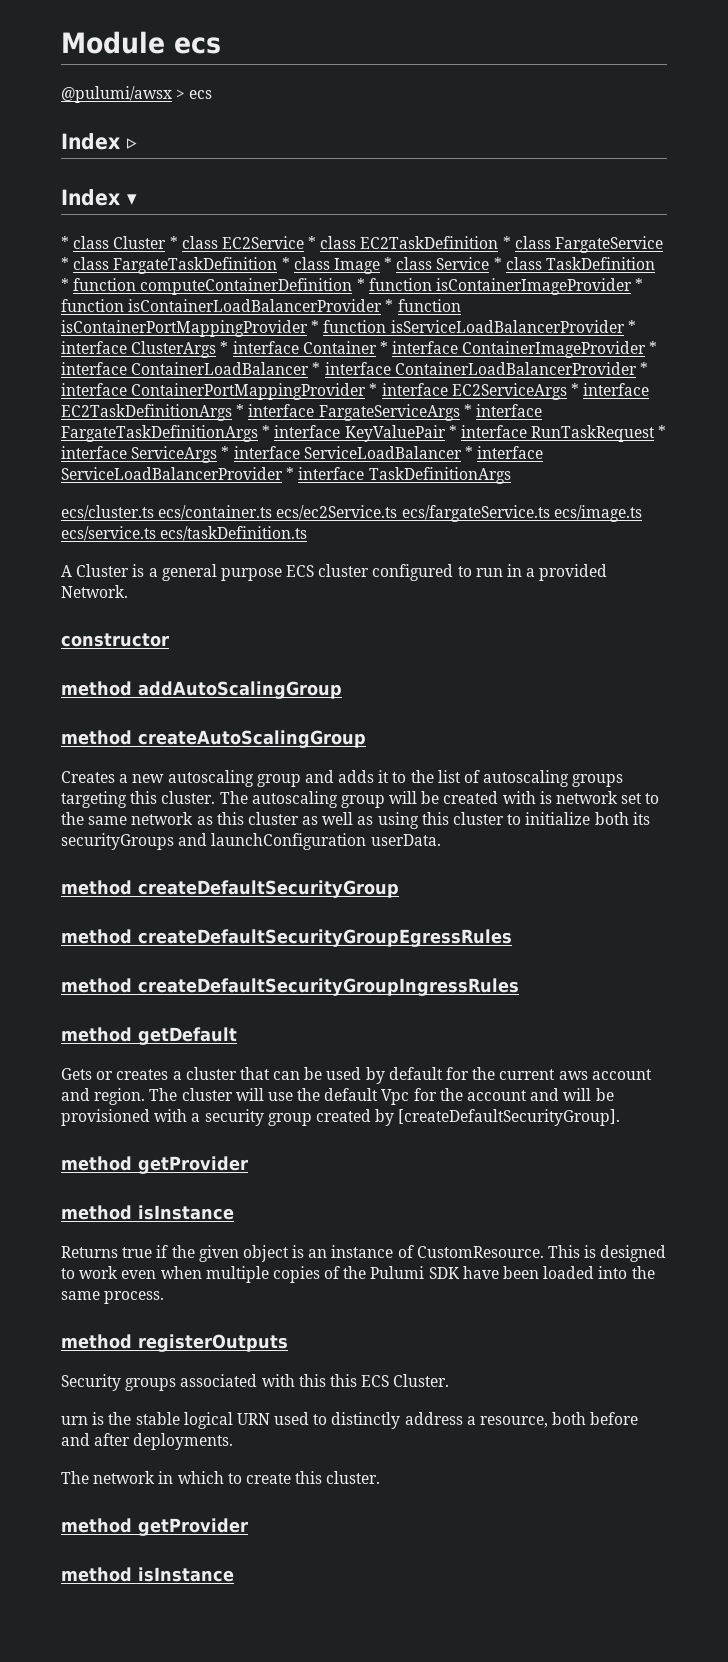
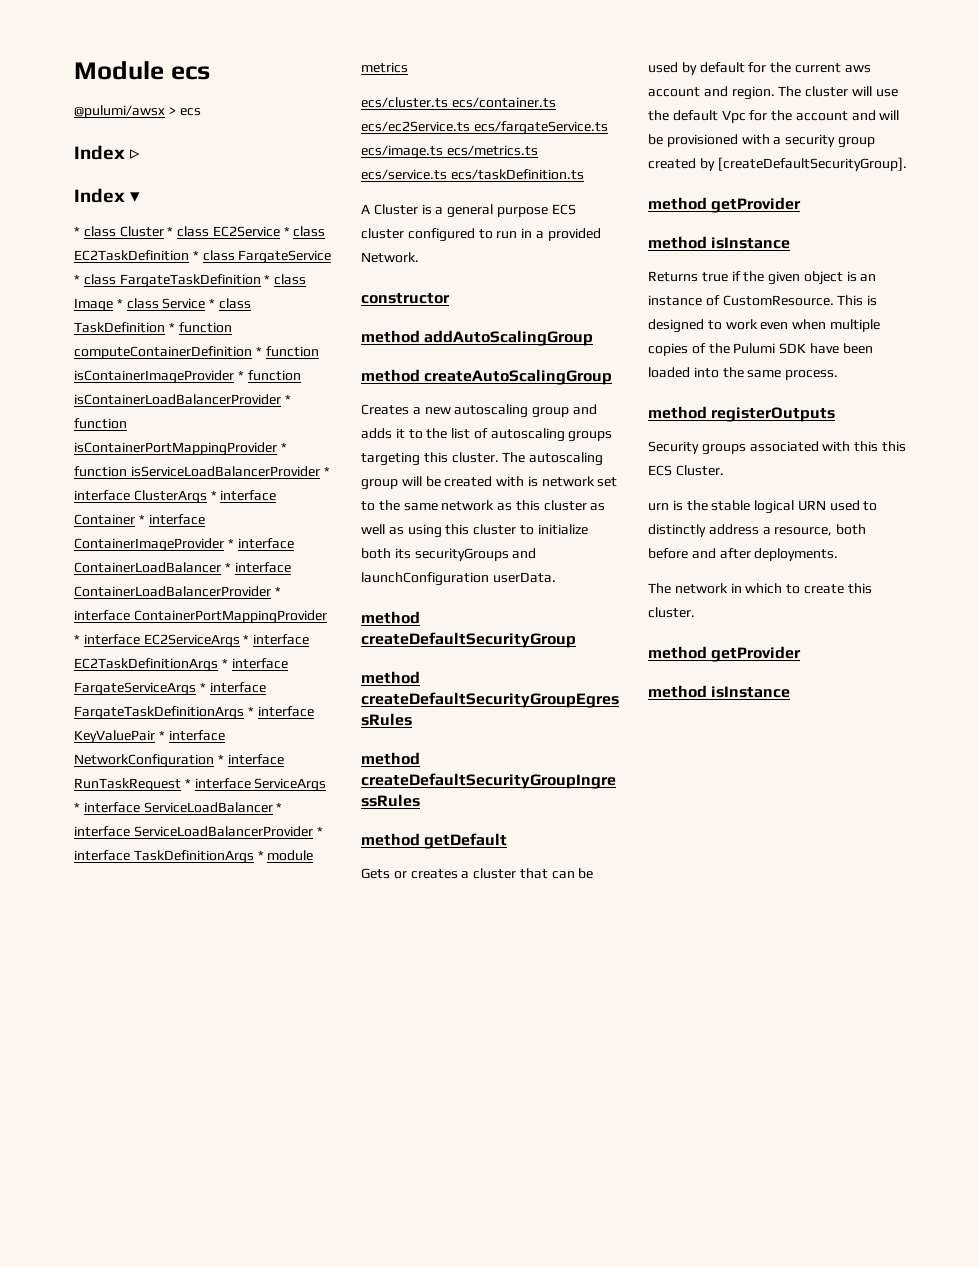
(527, 431) none -> [74,754,284,768] NetworkConfiguration * interface
(511, 475) none -> [257,850,314,861] [361,62,408,73] * module metrics
(642, 513) none -> [446,145,538,156] ecs/metrics.ts

